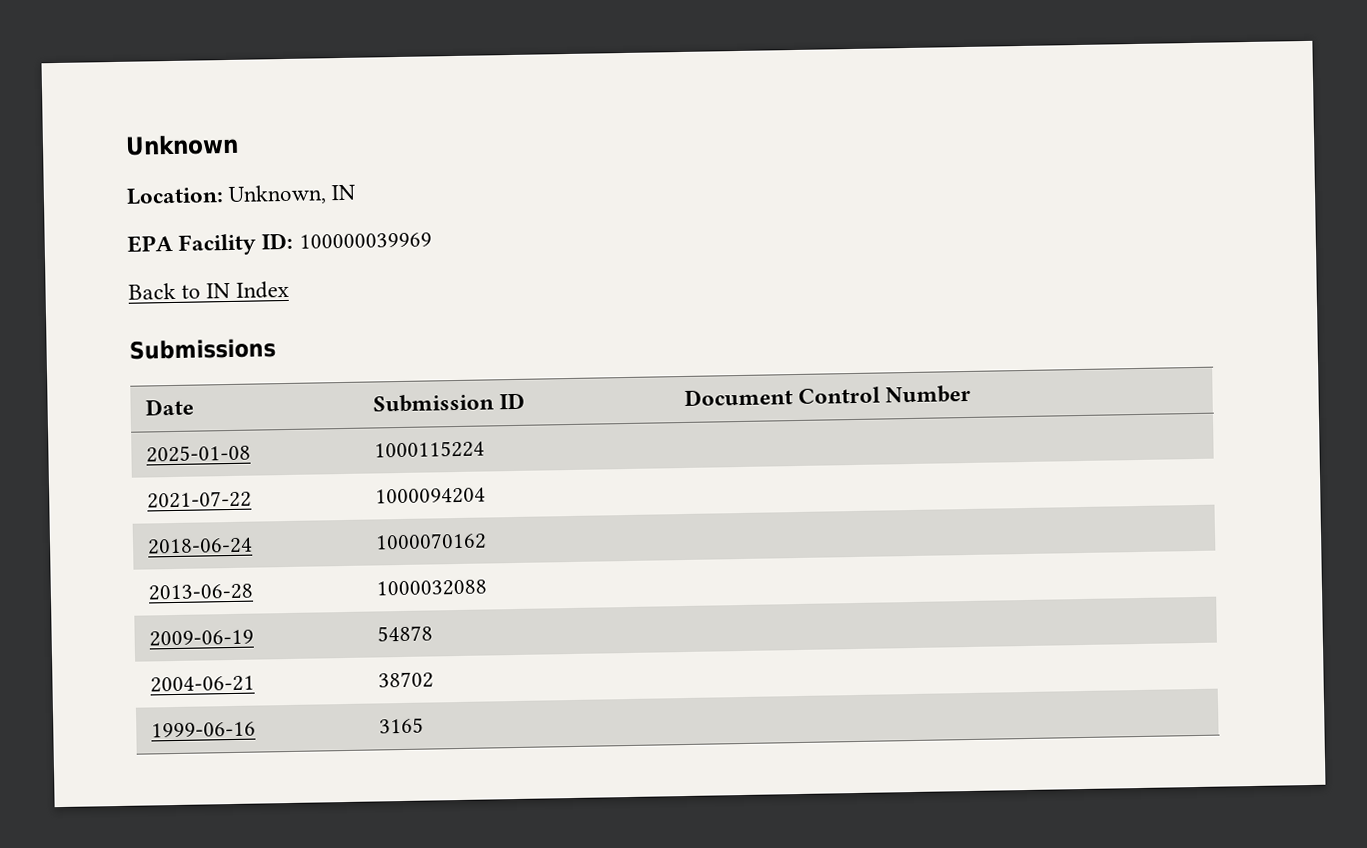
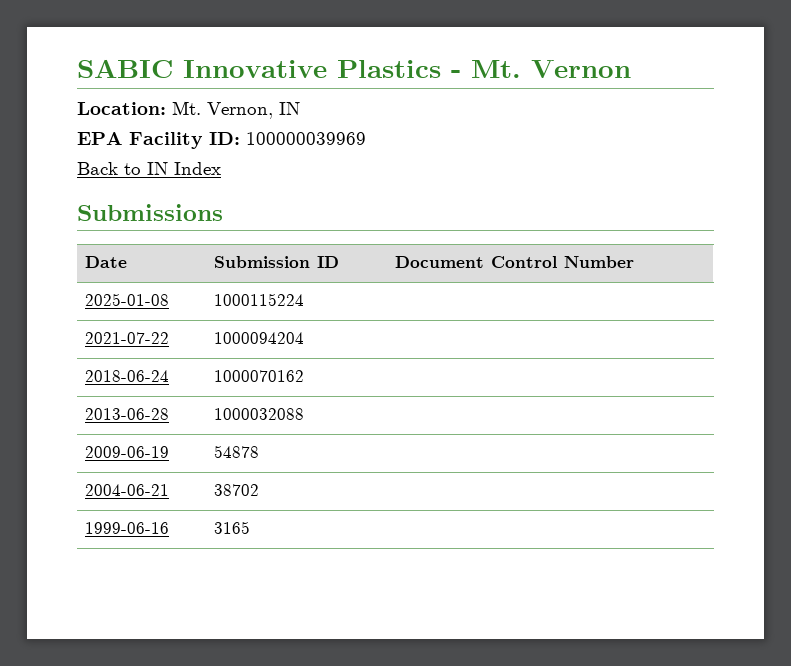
[125,133,239,156] Unknown -> [77,59,631,78] SABIC Innovative Plastics - Mt. Vernon
[228,184,328,205] Unknown, -> [172,101,273,119] Mt. Vernon,

